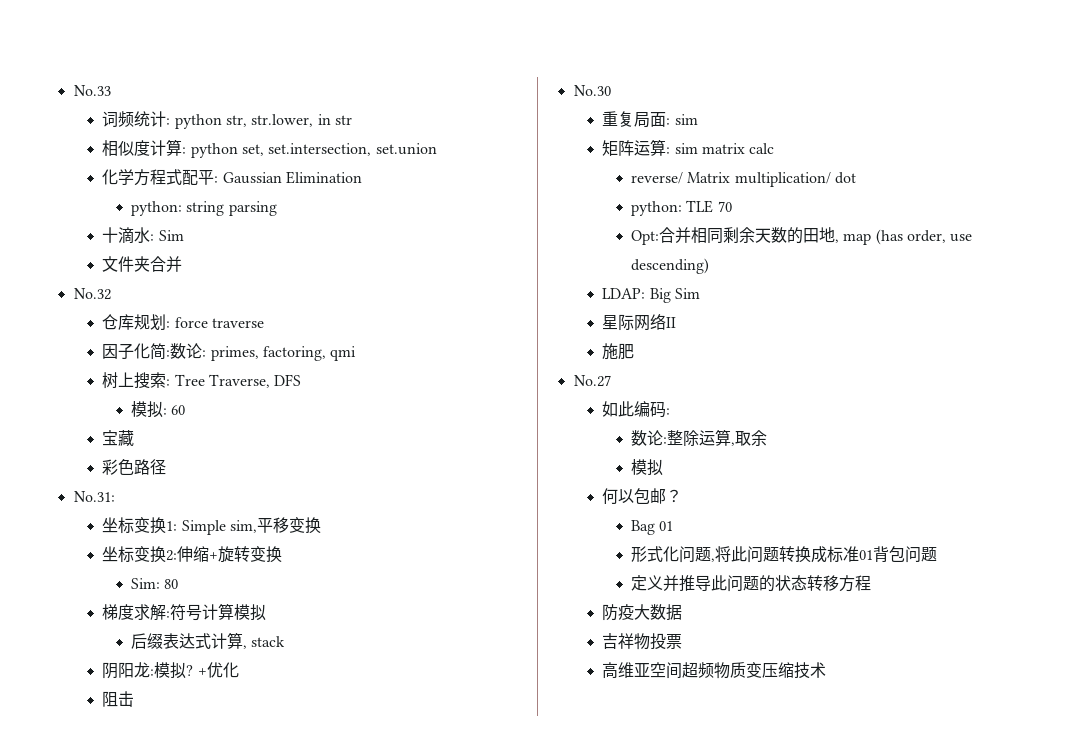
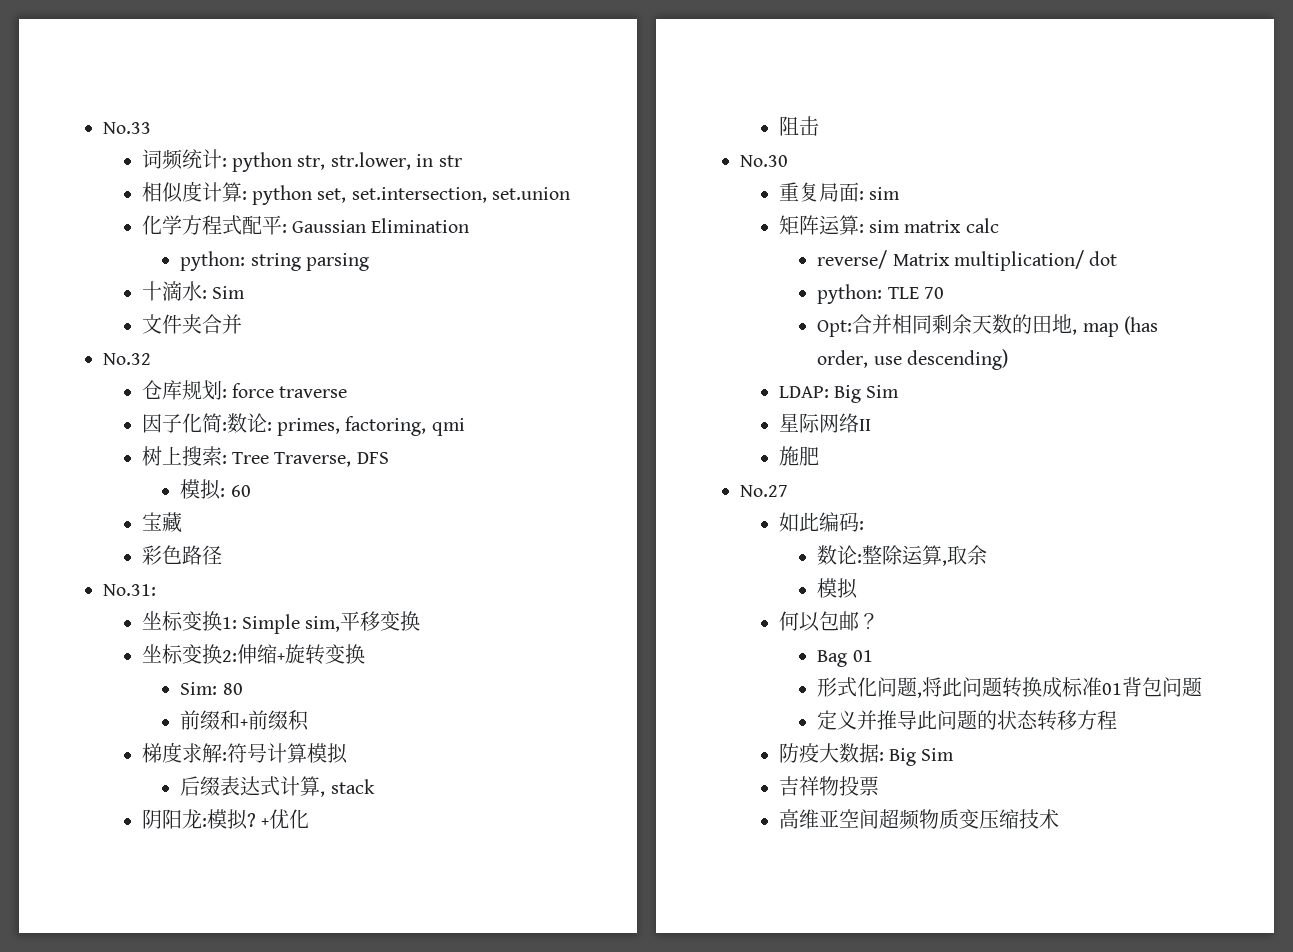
(179, 584) none -> [180,710,310,731] // 前缀和+前缀积
(683, 612) none -> [878,748,955,766] : Big Sim

